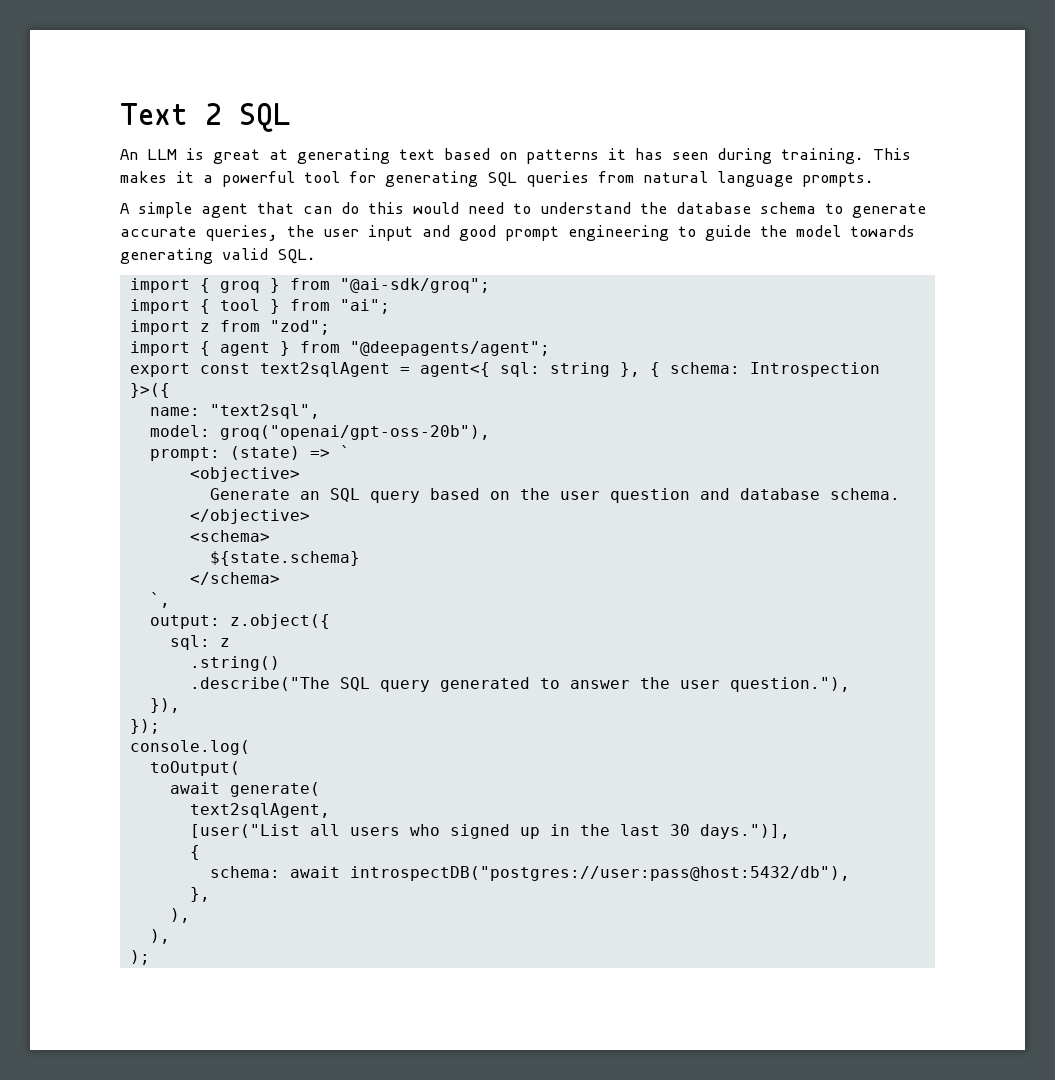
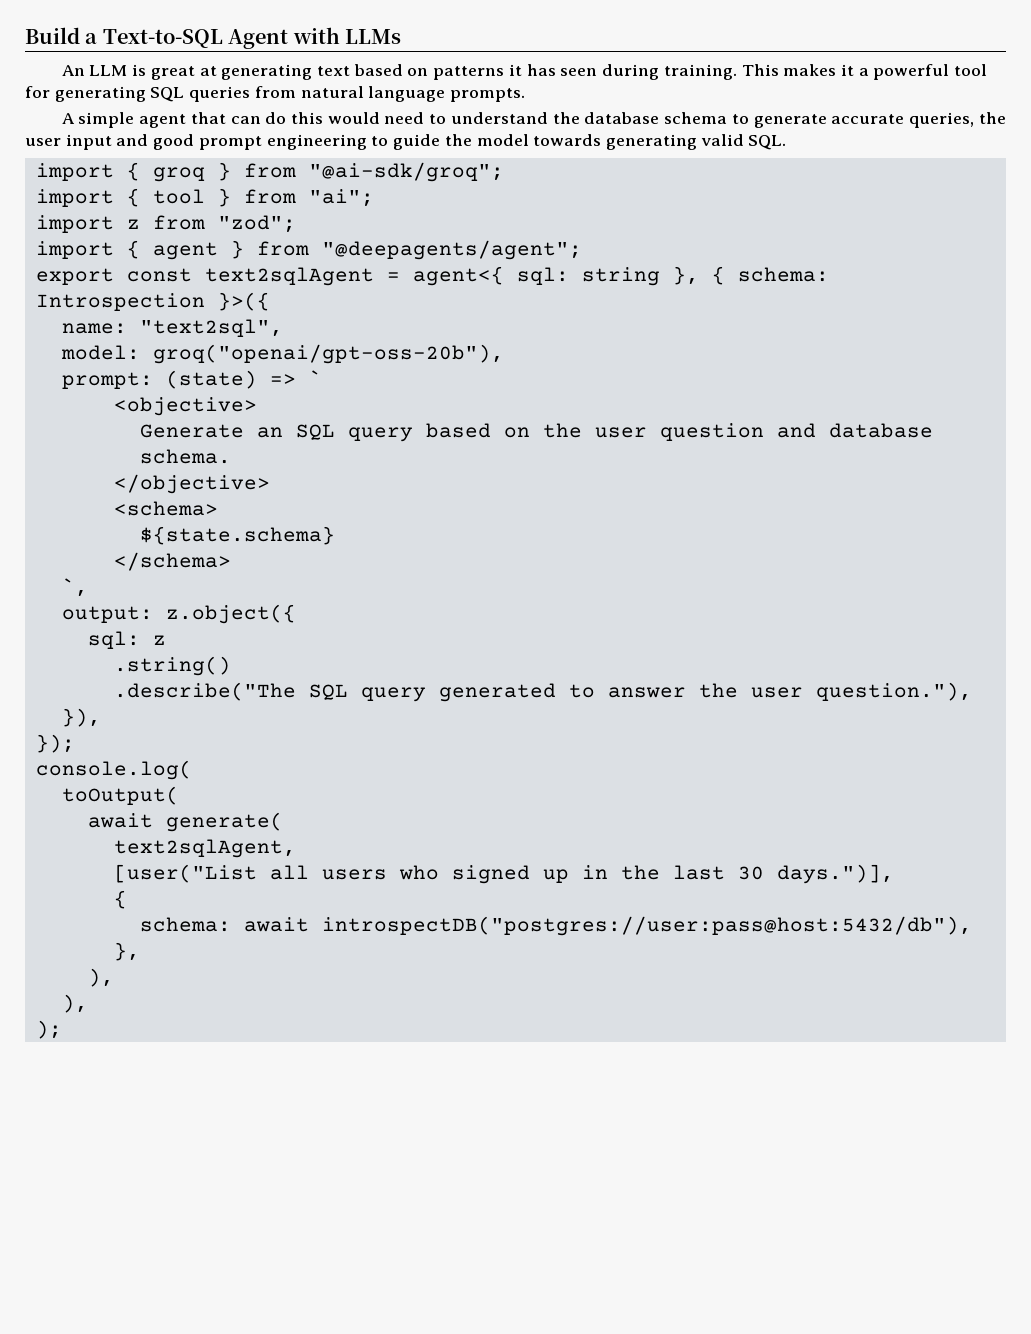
[120,103,290,132] Text 2 SQL -> [25,27,401,49] Build a Text-to-SQL Agent with LLMs

